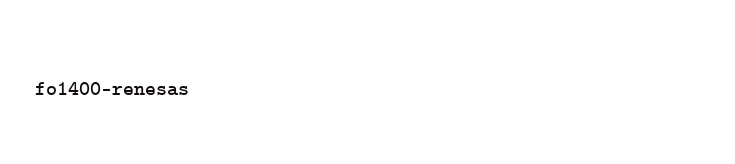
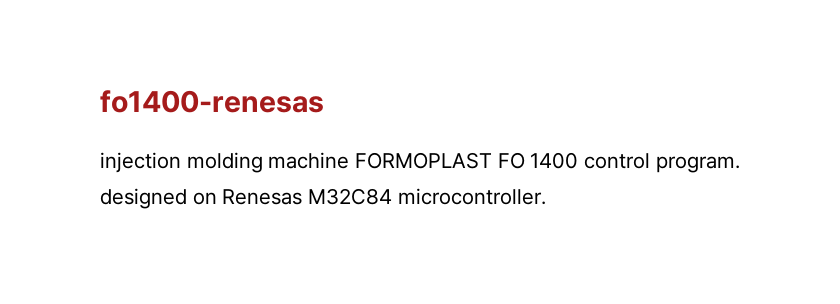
(189, 89) none -> [100,152,740,173] [100,188,546,209] // injection molding machine FORMOPLAST FO 1400 control program. designed on Renesas M32C84 microcontroller.

